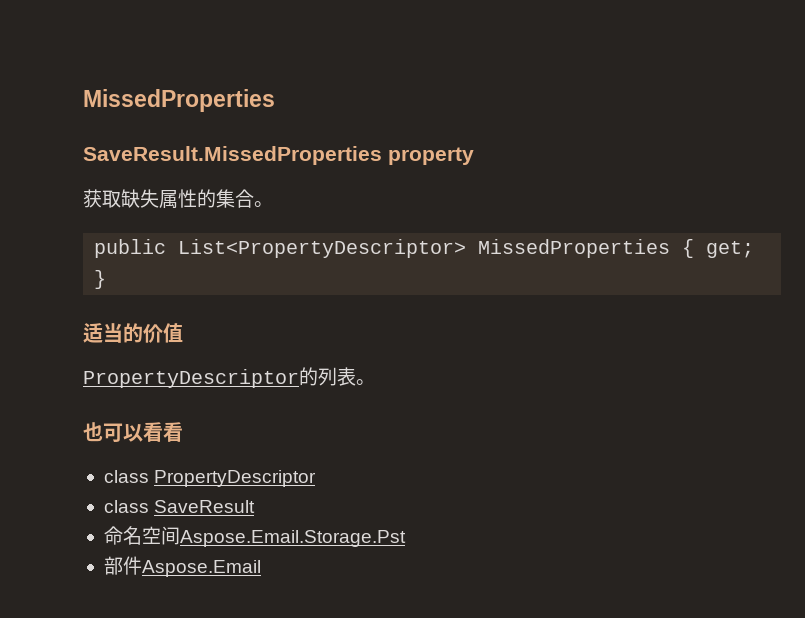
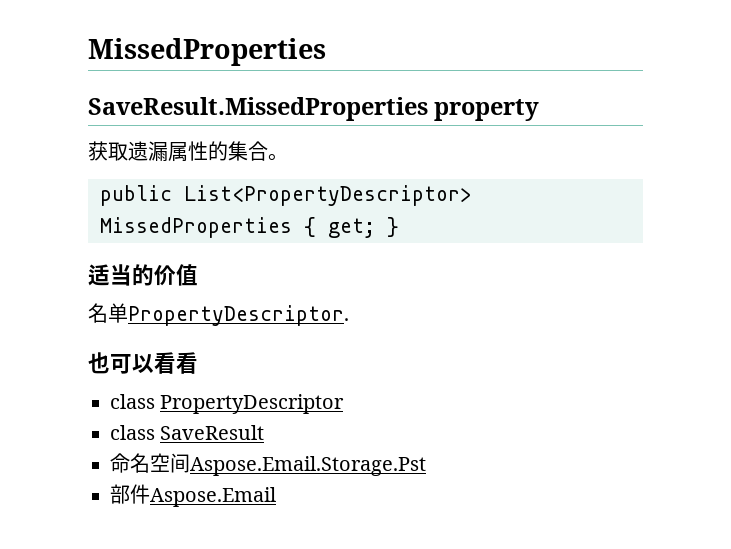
[121,189,159,208] 缺失 -> [128,141,168,161] 遗漏
[83,367,375,388] PropertyDescriptor的列表。 -> [88,303,349,326] 名单PropertyDescriptor.

